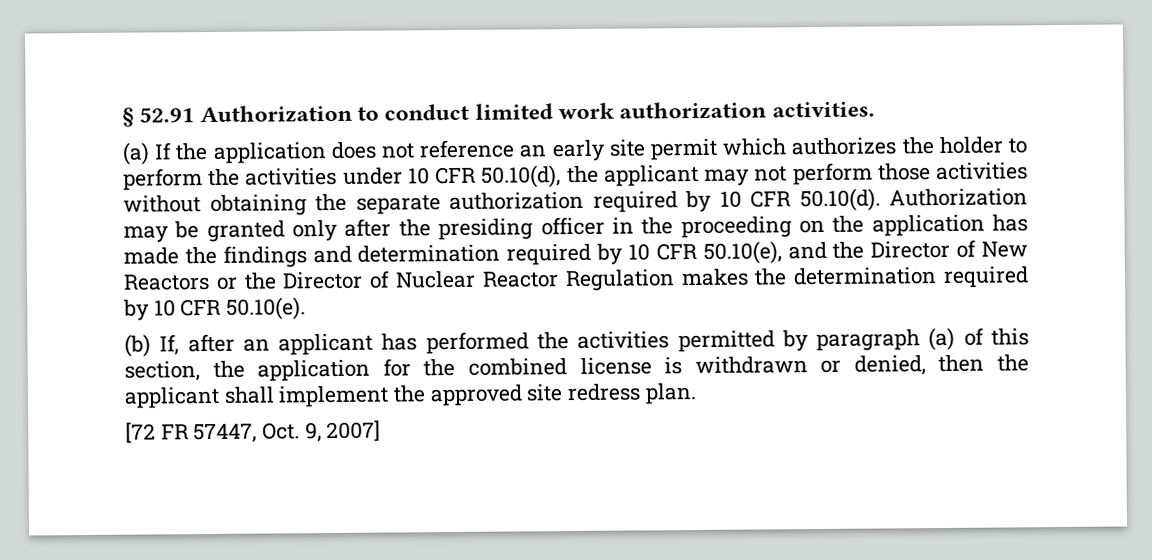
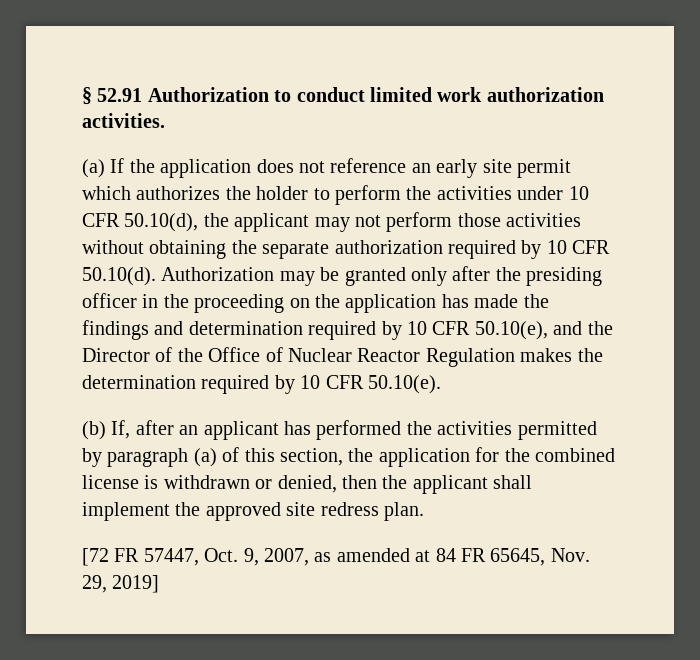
[981,241,1029,258] [123,271,364,291] New Reactors or the Director -> [177,347,261,362] the Office
[326,419,382,443] 2007] -> [264,548,590,566] [82,575,160,593] 2007, as amended at 84 FR 65645, Nov. 29, 2019]

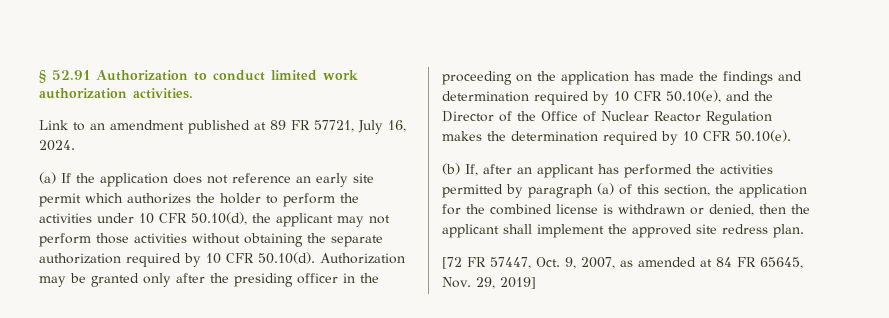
(165, 120) none -> [39,120,406,134] [39,140,75,151] // Link to an amendment published at 89 FR 57721, July 16, 2024.

